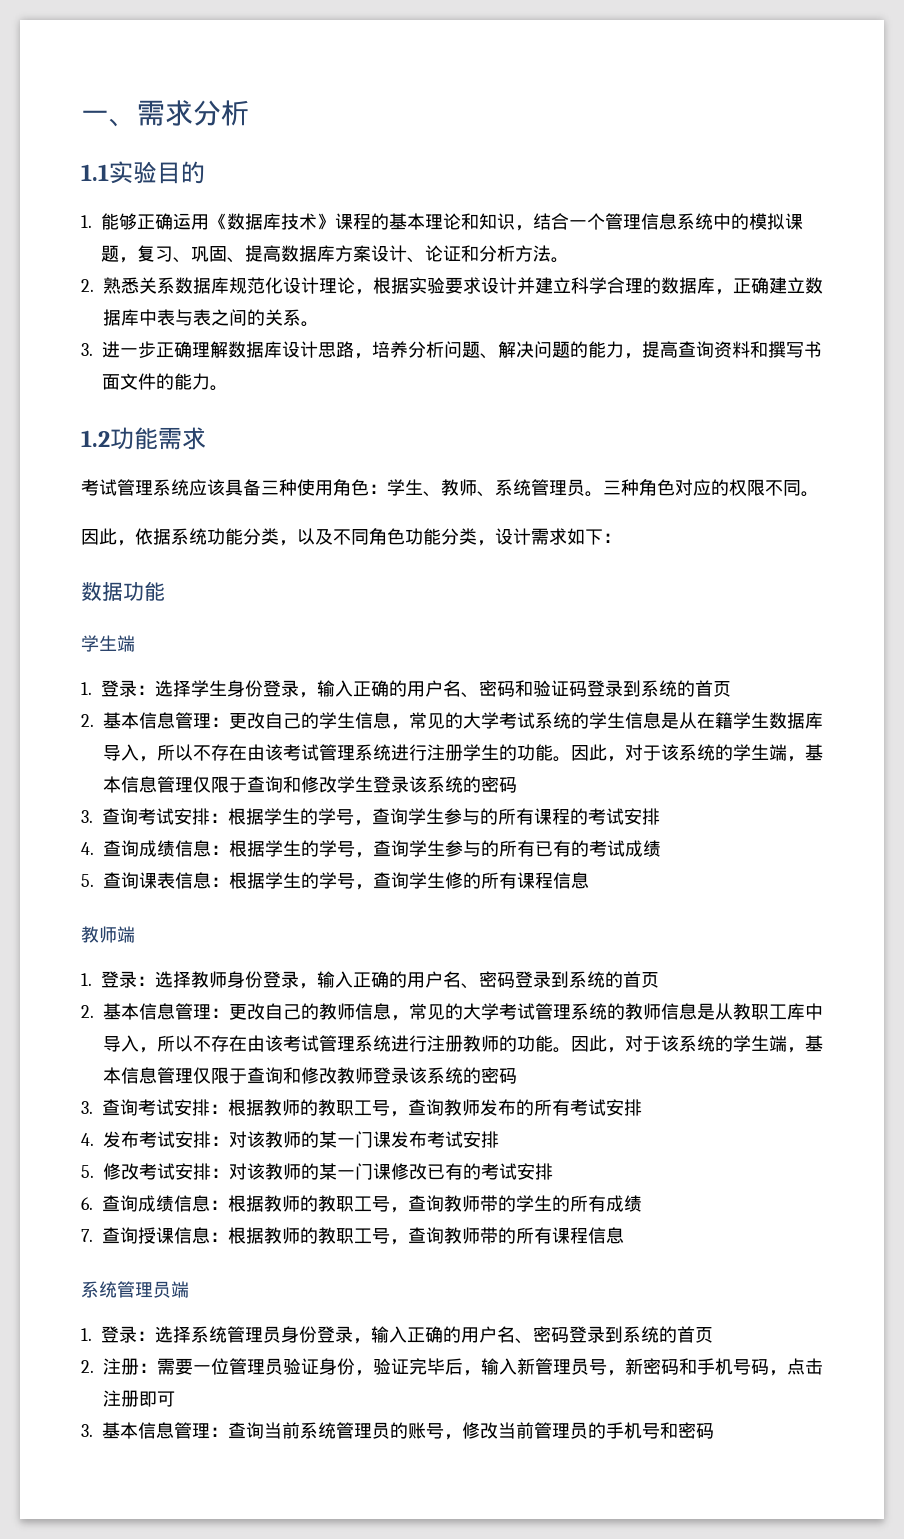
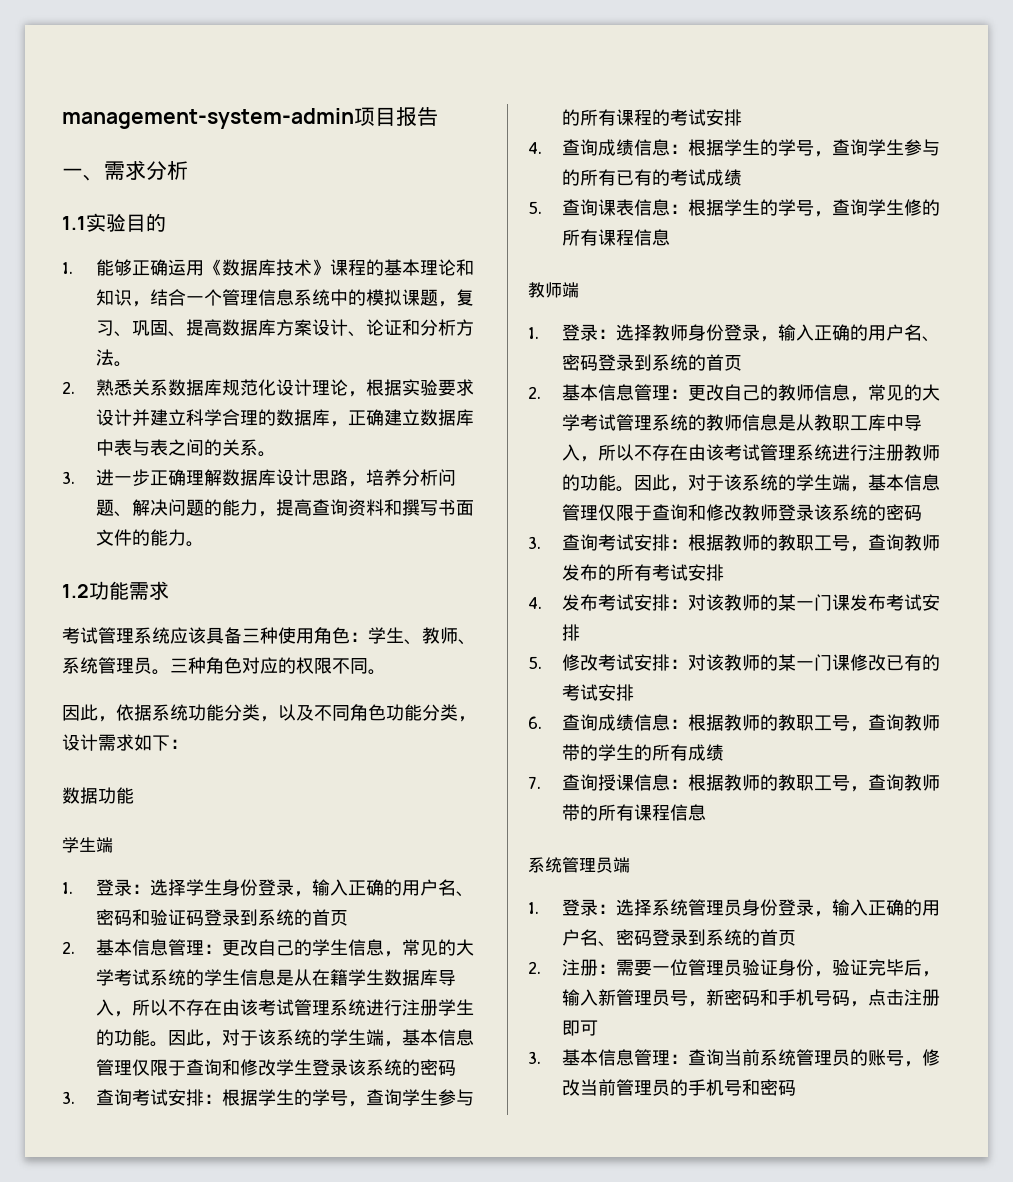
(81, 116) none -> [62,107,438,129] management-system-admin项目报告 //

